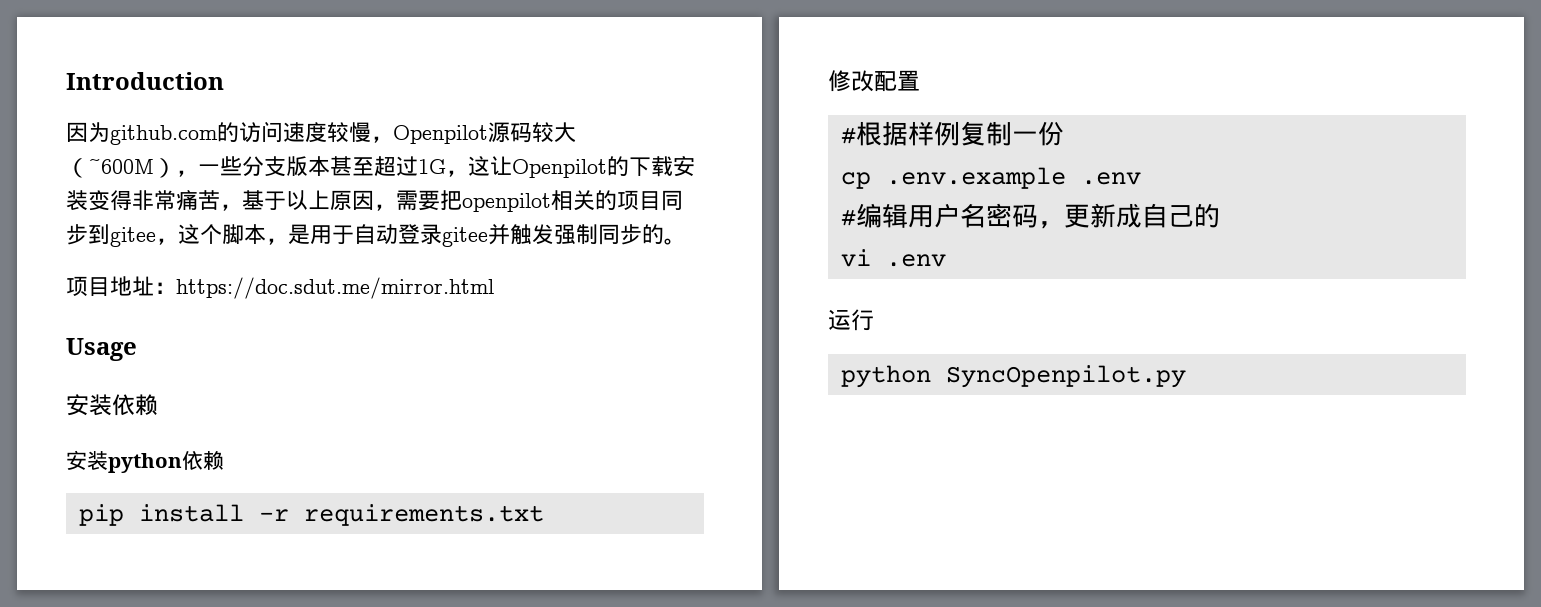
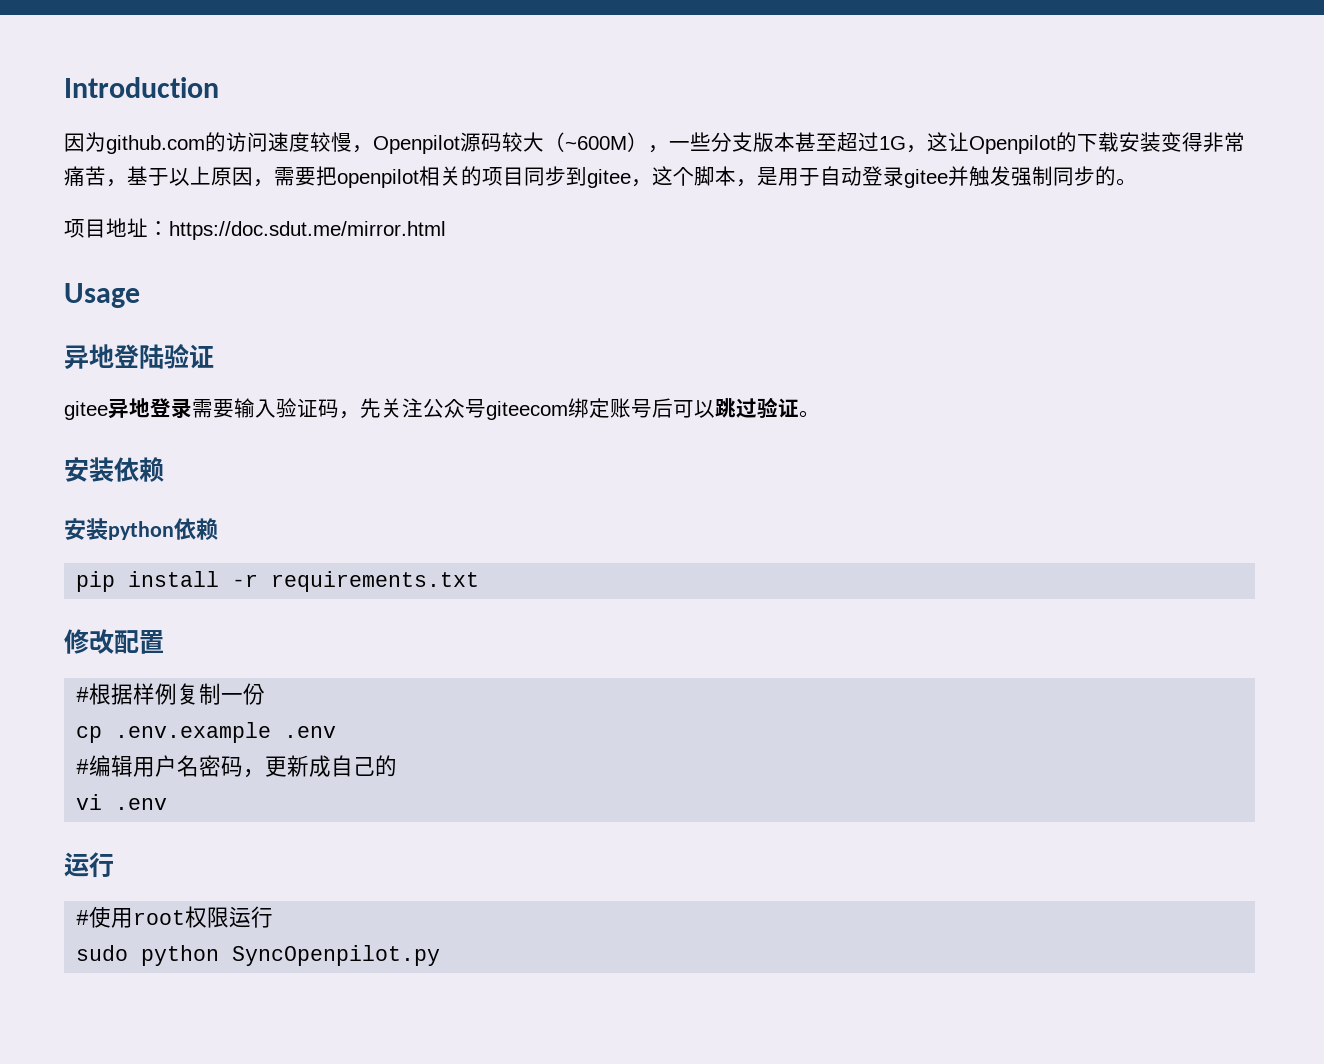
(137, 349) none -> [64,344,214,369] [64,397,820,420] // 异地登陆验证 // gitee异地登录需要输入验证码，先关注公众号giteecom绑定账号后可以跳过验证。
(874, 320) none -> [76,906,274,928] [76,945,129,961] #使用root权限运行 // sudo

